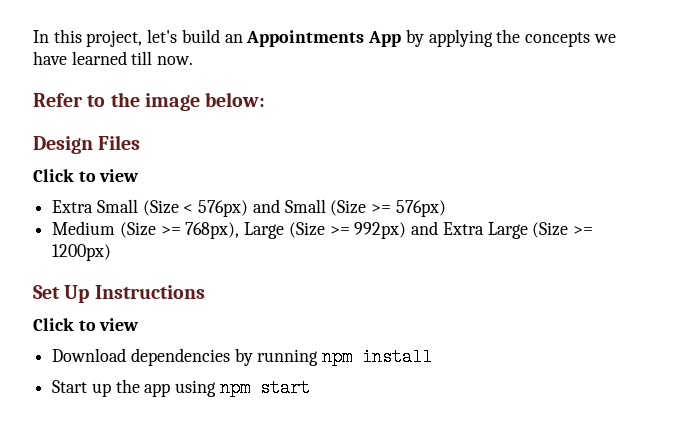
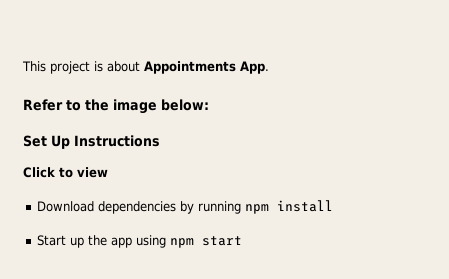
[33,29,616,47] [33,51,194,65] In this project, let's build an Appointments App by applying the concepts we have learned till now. -> [22,61,269,74] This project is about Appointments App.
[33,135,141,154] [33,169,140,182] [52,199,446,217] [52,221,593,239] [52,244,112,261] // Design Files // Click to view // Extra Small (Size < 576px) and Small (Size >= 576px) // Medium (Size >= 768px), Large (Size >= 992px) and Extra Large (Size >= 1200px) -> (209, 105) none

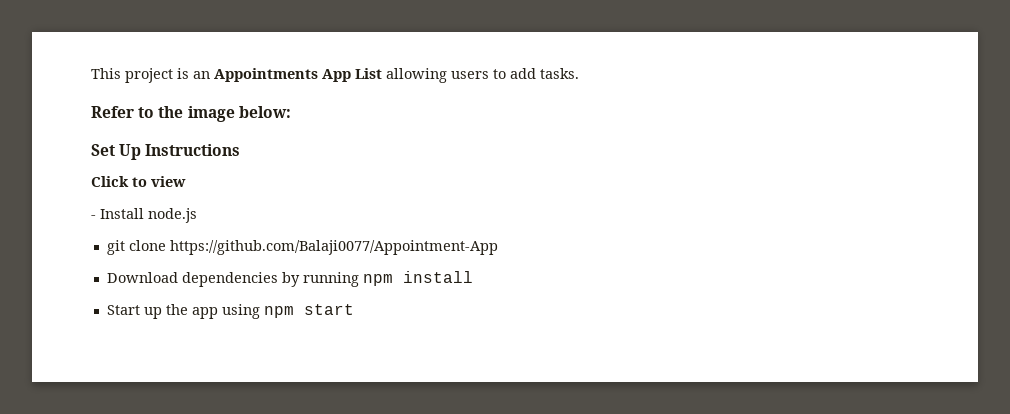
[107,61,269,74] about Appointments App. -> [193,68,579,83] an Appointments App List allowing users to add tasks.
(108, 172) none -> [91,208,197,223] [106,240,498,255] // - Install node.js // git clone https://github.com/Balaji0077/Appointment-App

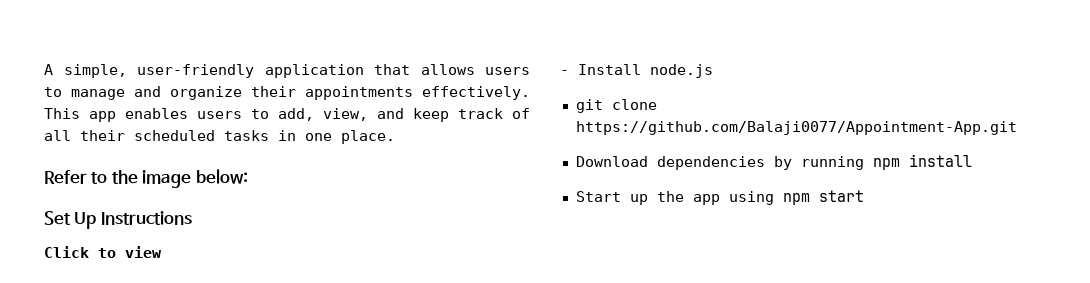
[91,68,579,83] This project is an Appointments App List allowing users to add tasks. -> [44,64,530,78] [44,86,530,100] [44,108,530,122] [44,130,395,144] A simple, user-friendly application that allows users to manage and organize their appointments effectively. This app enables users to add, view, and keep track of all their scheduled tasks in one place.
[169,240,498,255] https://github.com/Balaji0077/Appointment-App -> [575,121,1017,135] https://github.com/Balaji0077/Appointment-App.git

